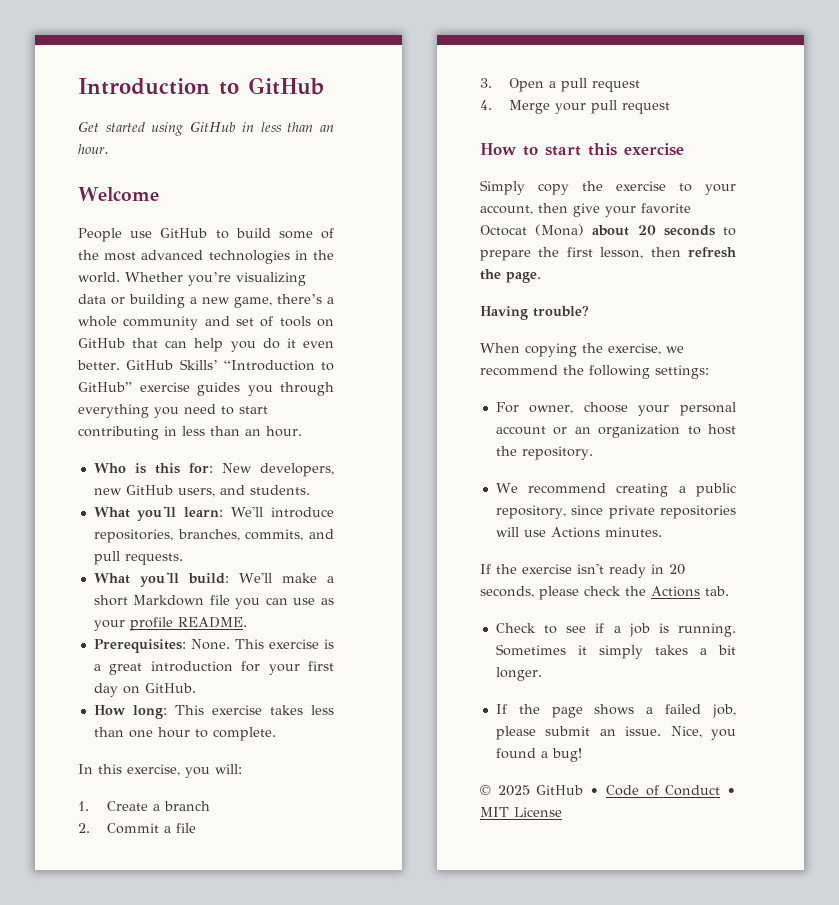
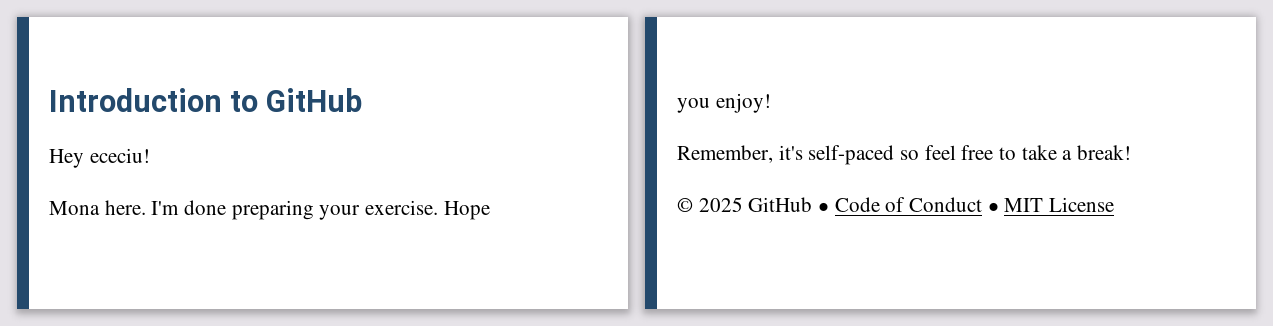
[78,122,335,136] [78,144,109,154] [78,187,159,201] [78,228,334,242] [78,250,334,264] [78,272,306,286] [78,294,334,308] [78,316,335,330] [78,338,334,352] [77,359,334,371] [78,382,334,396] [78,404,268,418] [78,426,302,440] [93,463,334,477] [93,485,310,497] [93,506,334,521] [93,529,334,543] [93,551,183,565] [93,572,334,587] [93,595,334,609] [93,617,247,631] [93,639,334,653] [93,661,334,675] [93,683,196,697] [93,705,334,719] [93,727,276,741] [78,764,242,778] [78,801,210,811] [78,823,196,834] [480,78,640,92] [480,100,670,114] [480,143,684,156] [480,180,736,195] [480,203,691,217] [480,224,736,236] [480,247,736,261] [480,269,541,283] [480,306,589,320] [480,343,684,357] [480,365,709,379] [495,402,736,416] [495,424,736,438] [495,446,593,460] [495,483,736,497] [495,505,736,519] [495,527,662,538] [480,563,685,578] [480,586,729,600] [495,623,736,637] [495,644,736,659] [495,667,542,681] [495,704,736,718] [495,726,736,740] [495,748,582,762] Get started using GitHub in less than an hour. // Welcome // People use GitHub to build some of the most advanced technologies in the world. Whether you’re visualizing data or building a new game, there’s a whole community and set of tools on GitHub that can help you do it even better. GitHub Skills’ “Introduction to GitHub” exercise guides you through everything you need to start contributing in less than an hour. // Who is this for: New developers, new GitHub users, and students. // What you'll learn: We'll introduce repositories, branches, commits, and pull requests. // What you'll build: We'll make a short Markdown file you can use as your profile README. // Prerequisites: None. This exercise is a great introduction for your first day on GitHub. // How long: This exercise takes less than one hour to complete. // In this exercise, you will: // 1. Create a branch // 2. Commit a file // 3. Open a pull request // 4. Merge your pull request // How to start this exercise // Simply copy the exercise to your account, then give your favorite Octocat (Mona) about 20 seconds to prepare the first lesson, then refresh the page. // Having trouble? // When copying the exercise, we recommend the following settings: // For owner, choose your personal account or an organization to host the repository. // We recommend creating a public repository, since private repositories will use Actions minutes. // If the exercise isn't ready in 20 seconds, please check the Actions tab. // Check to see if a job is running. Sometimes it simply takes a bit longer. // If the page shows a failed job, please submit an issue. Nice, you found a bug! -> [49,148,150,168] [49,200,490,220] [677,93,771,113] [677,145,1132,165] Hey ececiu! // Mona here. I'm done preparing your exercise. Hope you enjoy! // Remember, it's self-paced so feel free to take a break!

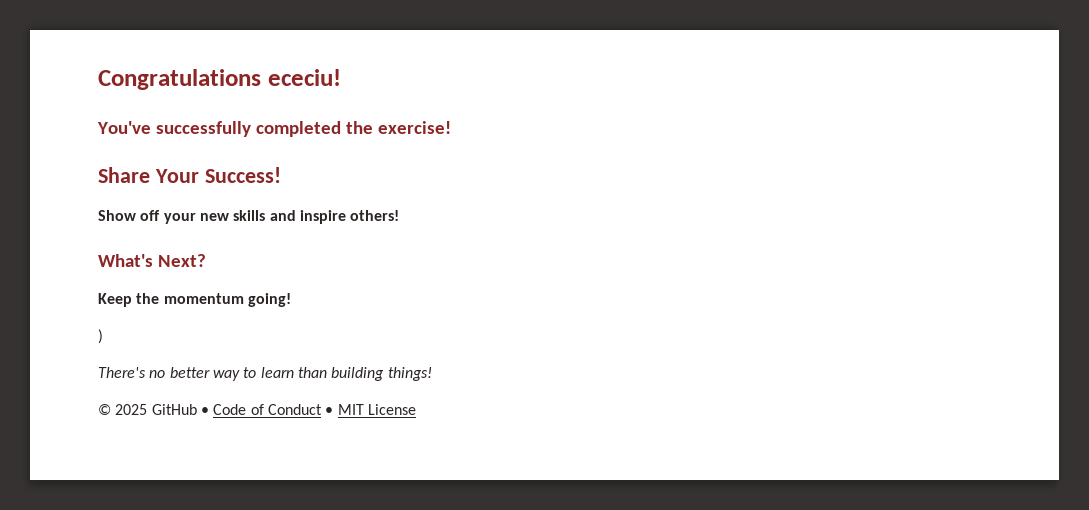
[49,88,363,112] [49,148,150,168] [49,200,490,220] [677,93,771,113] [677,145,1132,165] Introduction to GitHub // Hey ececiu! // Mona here. I'm done preparing your exercise. Hope you enjoy! // Remember, it's self-paced so feel free to take a break! -> [98,69,341,90] [97,121,451,137] [98,167,281,183] [98,210,400,224] [98,254,206,267] [98,293,291,307] [98,329,103,344] [98,367,432,381] Congratulations ececiu! // You've successfully completed the exercise! // Share Your Success! // Show off your new skills and inspire others! // What's Next? // Keep the momentum going! // ) // There's no better way to learn than building things!

